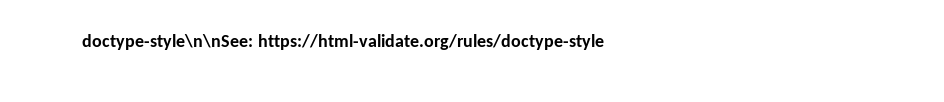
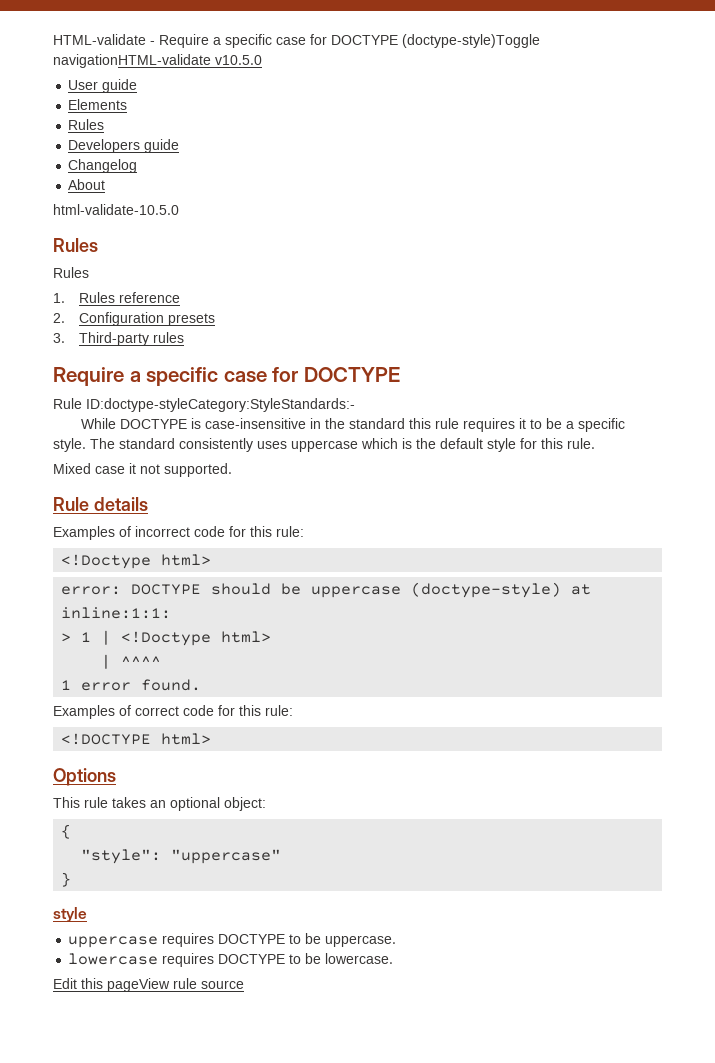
[82,34,604,50] doctype-style\n\nSee: https://html-validate.org/rules/doctype-style -> [53,34,540,48] [53,54,262,68] [68,79,138,93] [68,99,128,110] [68,119,105,130] [68,139,180,153] [68,159,138,173] [68,179,106,190] [53,204,179,215] [53,238,98,252] [53,267,89,278] [53,292,180,303] [53,312,215,326] [53,332,184,346] [53,367,400,386] [53,398,355,412] [81,418,626,432] [53,438,595,452] [53,463,232,477] [53,497,148,511] [53,526,304,540] [61,554,212,569] [61,582,592,598] [61,607,172,619] [61,630,272,646] [101,654,162,669] [61,679,202,691] [53,705,293,719] [61,733,212,745] [53,768,116,786] [53,797,266,811] [61,824,72,839] [81,849,282,864] [61,872,72,887] [53,907,87,922] [68,933,397,948] [68,953,394,967] [53,978,244,992] HTML-validate - Require a specific case for DOCTYPE (doctype-style)Toggle navigationHTML-validate v10.5.0 // User guide // Elements // Rules // Developers guide // Changelog // About // html-validate-10.5.0 // Rules // Rules // 1. Rules reference // 2. Configuration presets // 3. Third-party rules // Require a specific case for DOCTYPE // Rule ID:doctype-styleCategory:StyleStandards:- // While DOCTYPE is case-insensitive in the standard this rule requires it to be a specific style. The standard consistently uses uppercase which is the default style for this rule. // Mixed case it not supported. // Rule details // Examples of incorrect code for this rule: // <!Doctype html> // error: DOCTYPE should be uppercase (doctype-style) at inline:1:1: // > 1 | <!Doctype html> // | ^^^^ // 1 error found. // Examples of correct code for this rule: // <!DOCTYPE html> // Options // This rule takes an optional object: // { // "style": "uppercase" // } // style // uppercase requires DOCTYPE to be uppercase. // lowercase requires DOCTYPE to be lowercase. // Edit this pageView rule source

